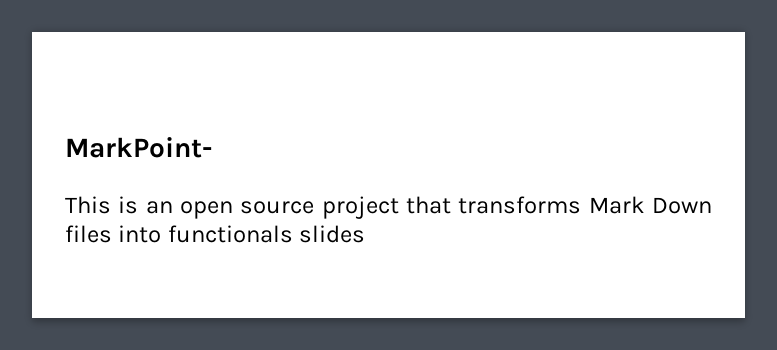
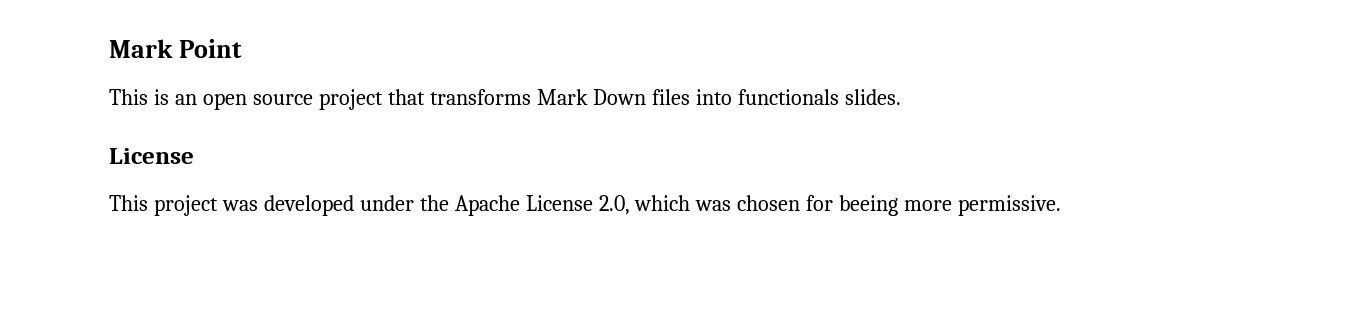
[65,137,212,158] MarkPoint- -> [109,39,242,58] Mark Point
[299,225,366,243] slides -> [845,89,902,105] [109,148,194,164] [109,195,1062,216] slides. // License // This project was developed under the Apache License 2.0, which was chosen for beeing more permissive.

